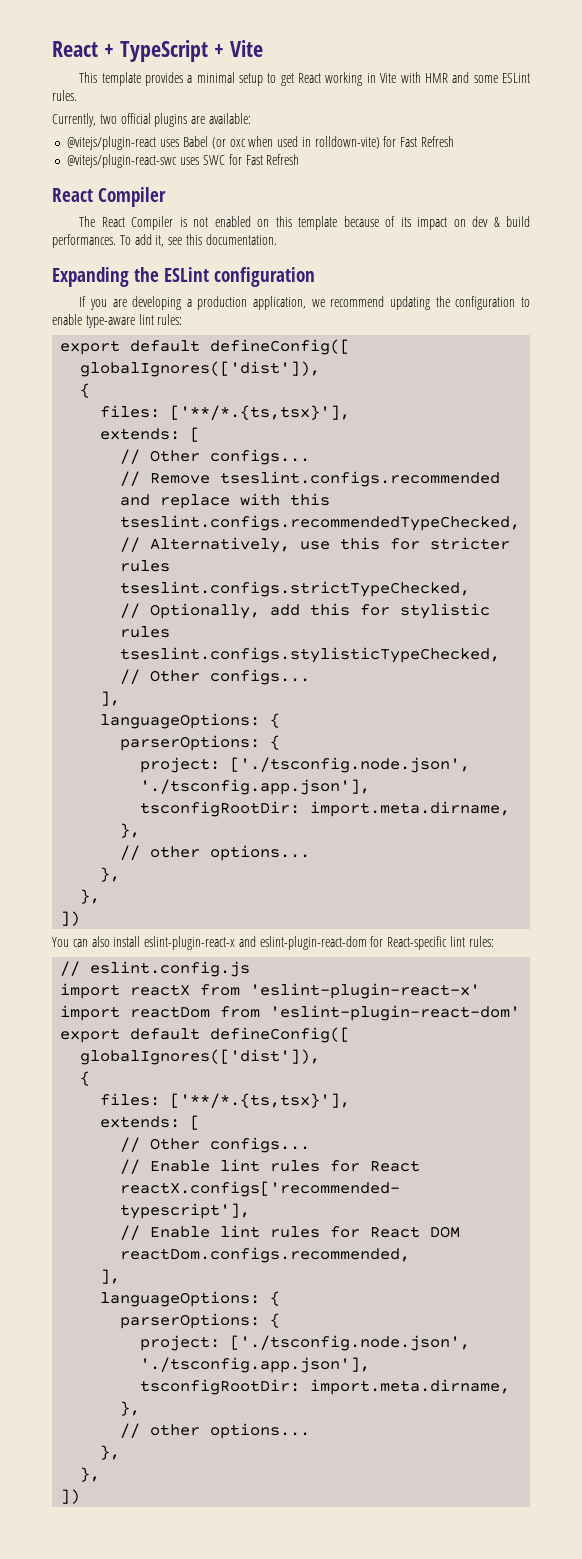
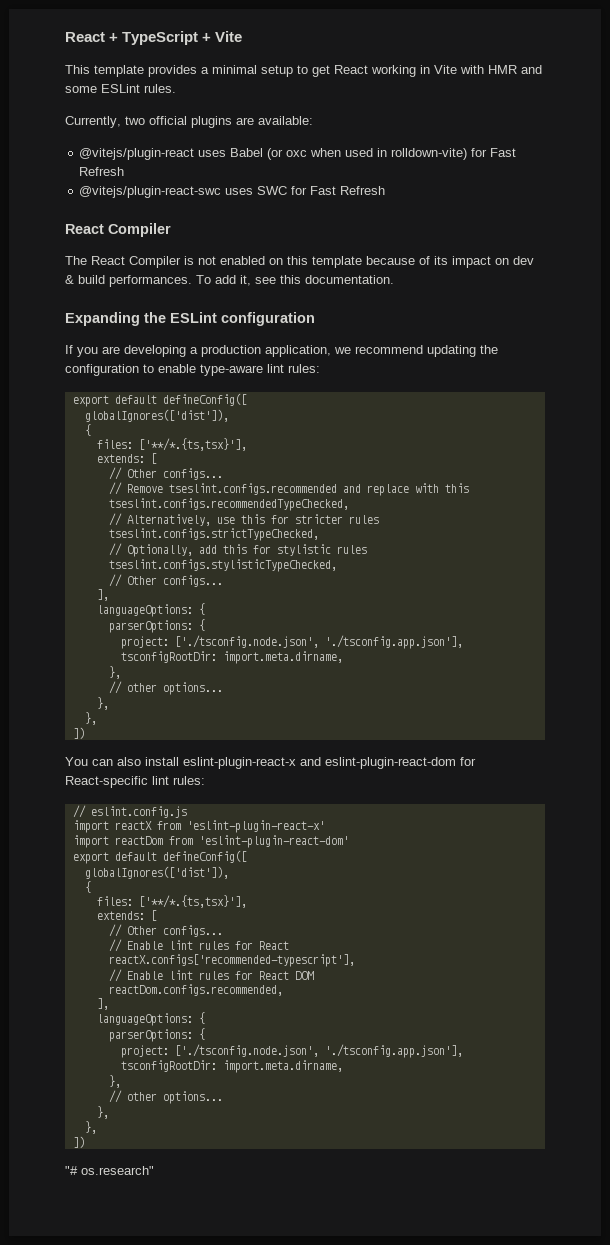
(81, 1496) none -> [65,1166,154,1175] // "# os.research"

